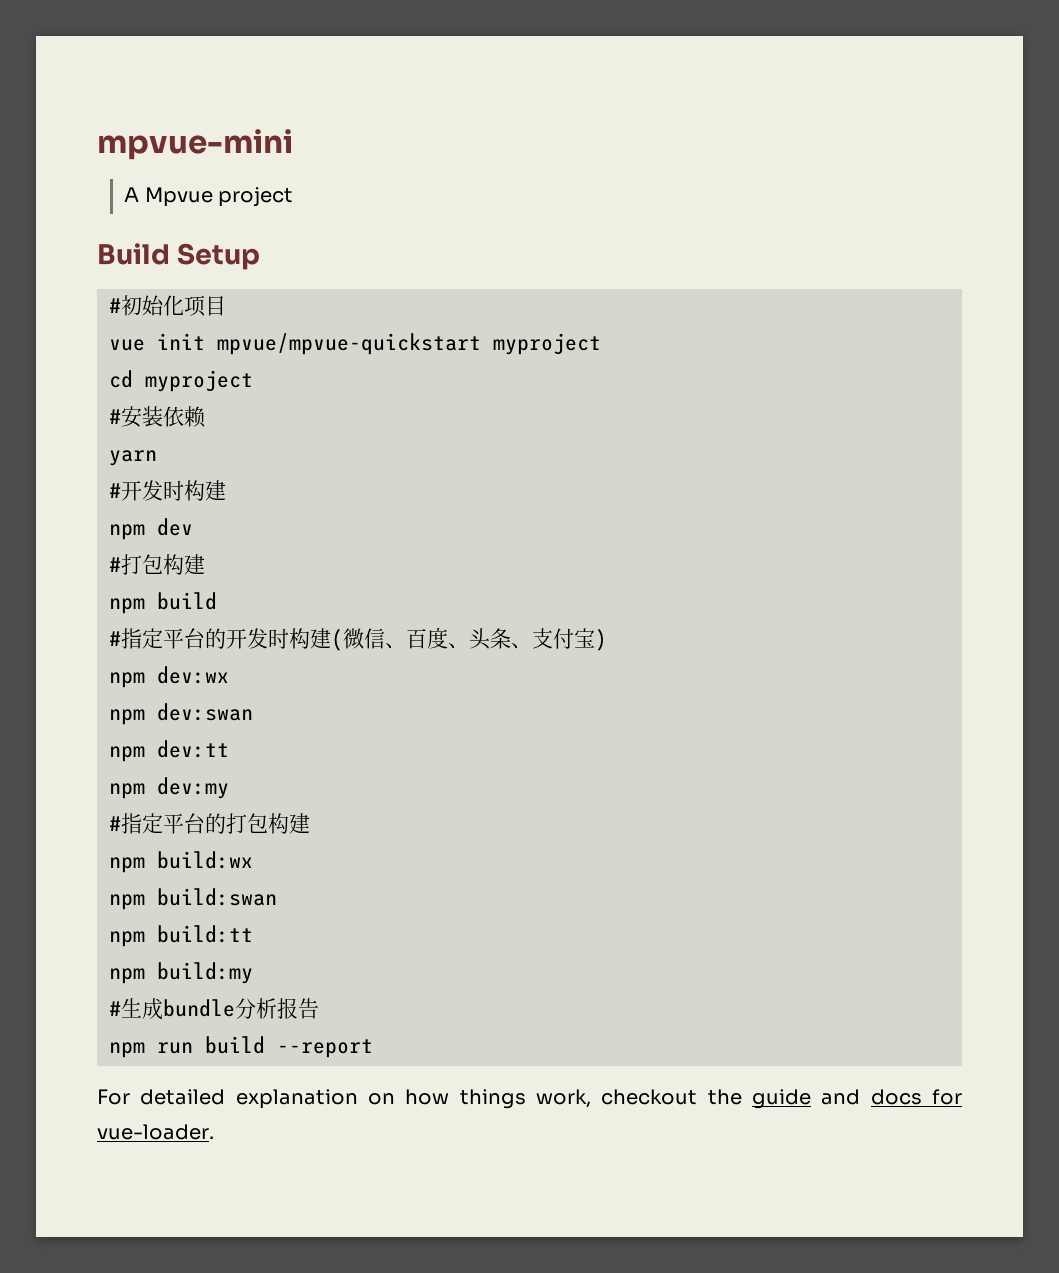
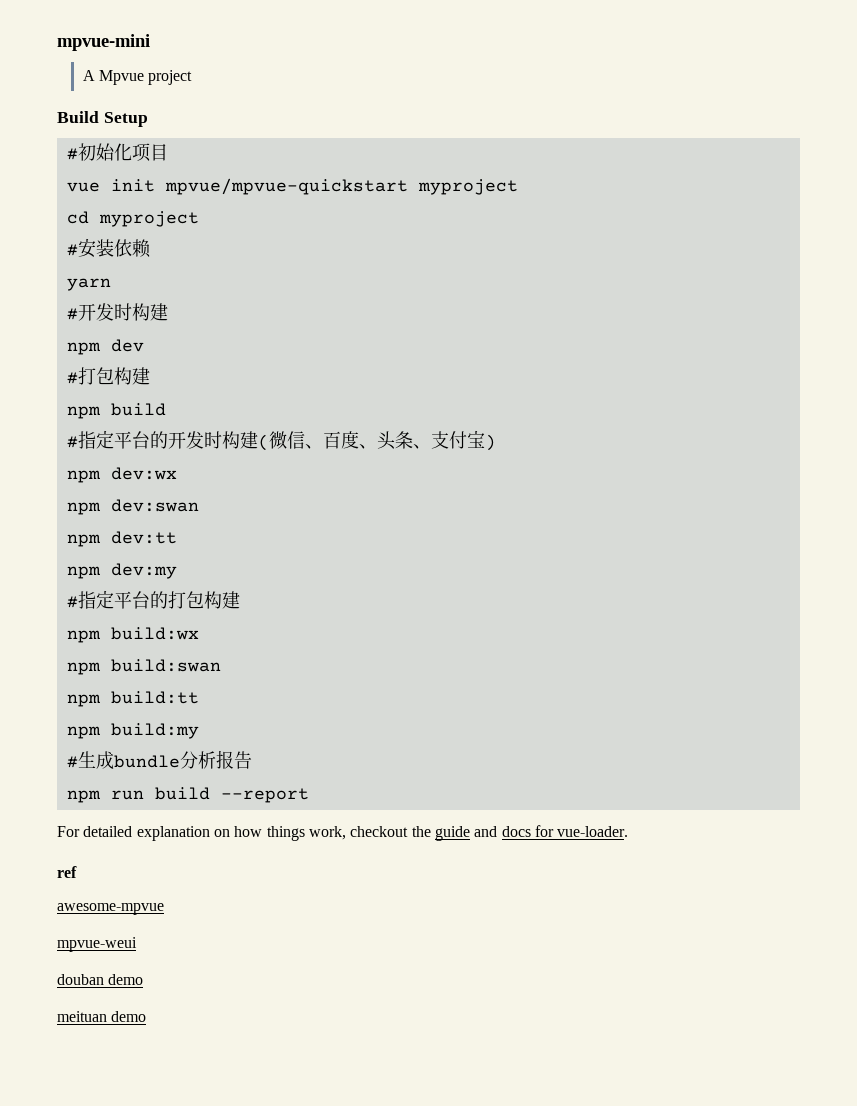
(214, 1132) none -> [57,866,77,878] [57,903,164,915] [57,937,137,952] [57,974,144,985] [57,1011,147,1022] // ref // awesome-mpvue // mpvue-weui // douban demo // meituan demo

